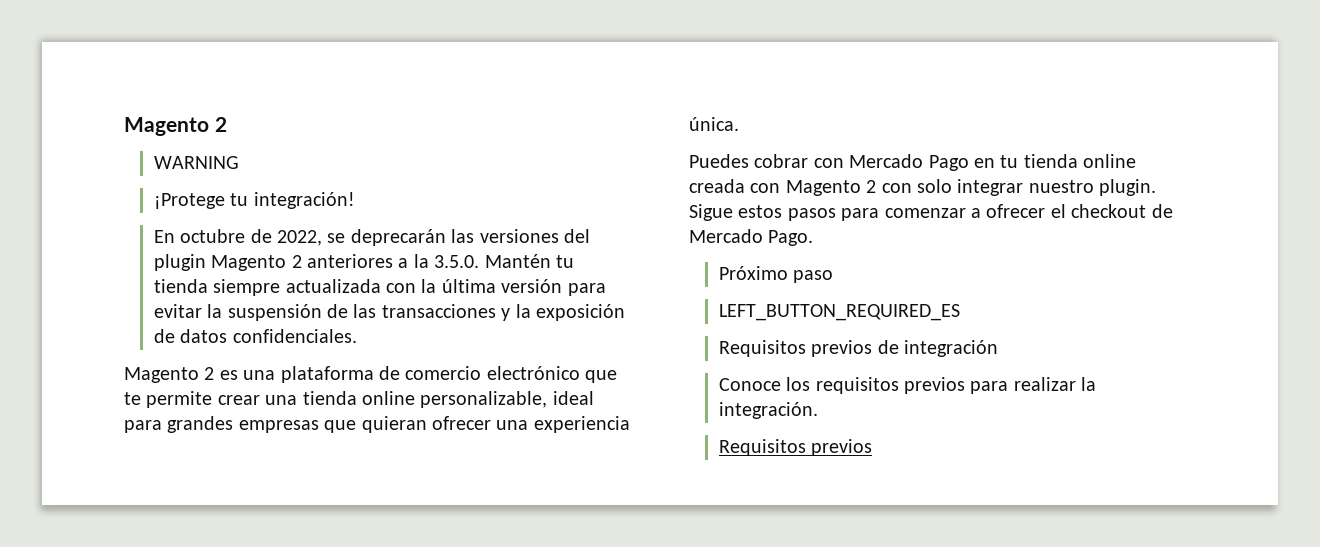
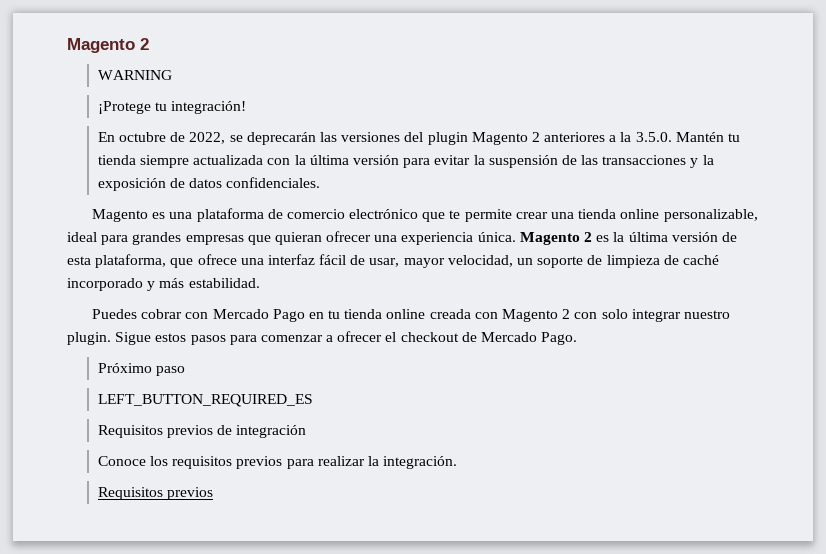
[204,367,215,380] 2 -> (148, 215) none
(739, 124) none -> [519,232,737,245] [67,254,719,268] [67,278,260,291] Magento 2 es la última versión de esta plataforma, que ofrece una interfaz fácil de usar, mayor velocidad, un soporte de limpieza de caché incorporado y más estabilidad.

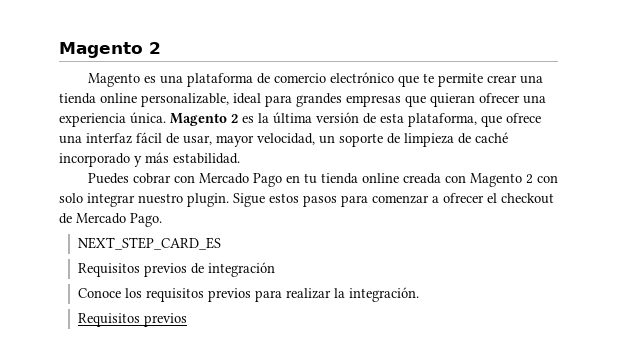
[67,38,149,53] [97,70,172,80] [97,101,247,114] [97,132,741,145] [97,155,714,168] [97,177,321,191] Magento 2 // WARNING // ¡Protege tu integración! // En octubre de 2022, se deprecarán las versiones del plugin Magento 2 anteriores a la 3.5.0. Mantén tu tienda siempre actualizada con la última versión para evitar la suspensión de las transacciones y la exposición de datos confidenciales. -> [59,42,161,58] Magento 2
[97,363,186,376] [97,394,313,407] Próximo paso // LEFT_BUTTON_REQUIRED_ES -> [77,237,221,250] NEXT_STEP_CARD_ES

